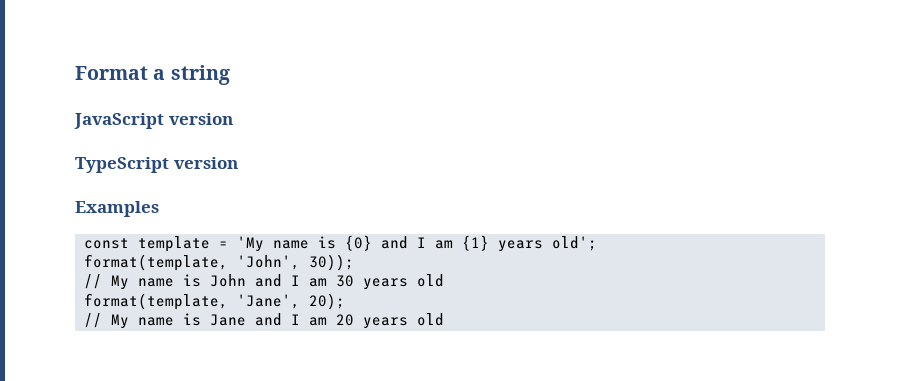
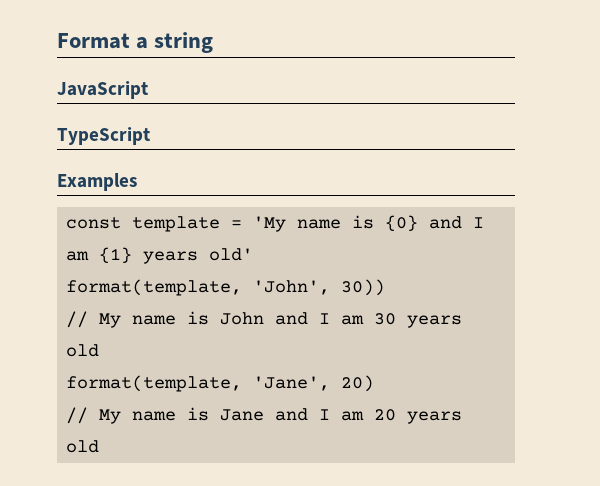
[168,113,233,125] version -> (148, 90) none
[173,157,238,169] version -> (150, 136) none
[552,236,597,251] old'; -> [209,248,254,261] old'
[309,254,354,271] 30)); -> [341,279,386,296] 30))
[309,293,345,310] 20); -> [341,375,375,392] 20)

